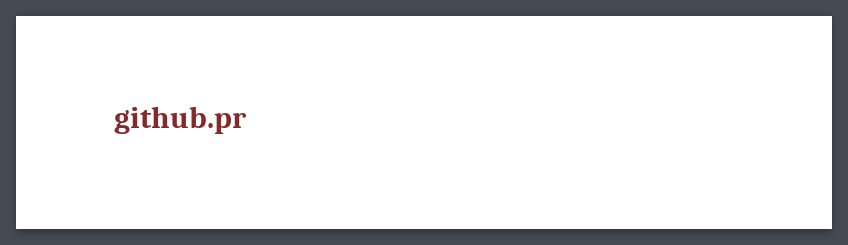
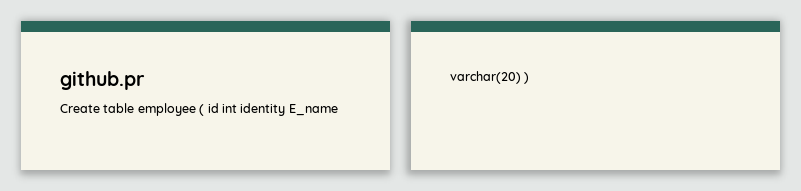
(247, 120) none -> [60,103,338,116] [450,71,530,84] // Create table employee ( id int identity E_name varchar(20) )

